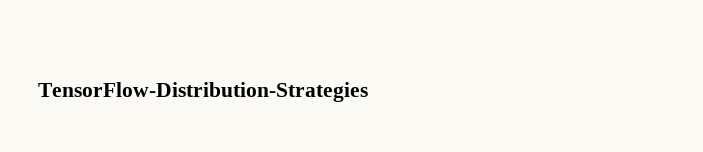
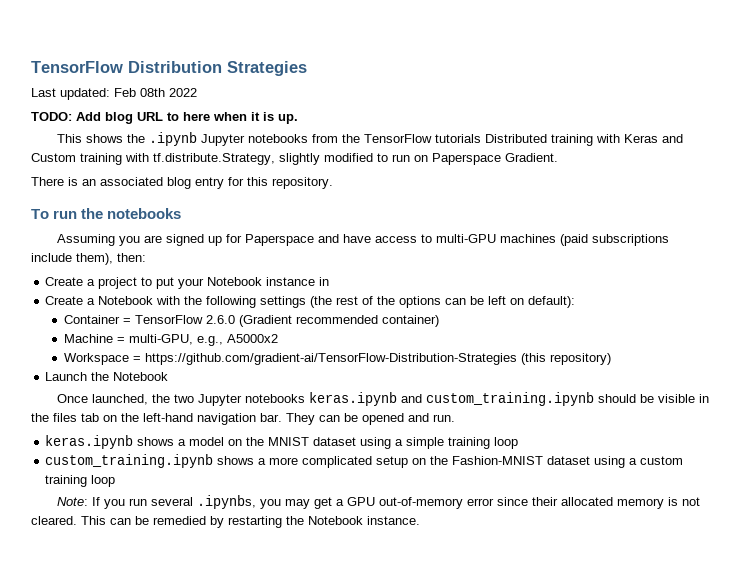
[38,82,368,102] TensorFlow-Distribution-Strategies -> [31,61,307,76] [31,88,197,100] [31,112,298,124] [57,132,684,146] [31,153,558,165] [31,177,333,189] [31,208,182,219] [57,234,670,246] [31,253,146,265] [45,277,330,289] [45,296,576,308] [64,315,440,327] [64,334,279,346] [64,353,612,365] [45,372,169,381] [57,392,710,406] [31,413,455,425] [45,435,519,449] [45,454,684,468] [45,475,116,487] [57,495,701,509] [31,516,420,528] TensorFlow Distribution Strategies // Last updated: Feb 08th 2022 // TODO: Add blog URL to here when it is up. // This shows the .ipynb Jupyter notebooks from the TensorFlow tutorials Distributed training with Keras and Custom training with tf.distribute.Strategy, slightly modified to run on Paperspace Gradient. // There is an associated blog entry for this repository. // To run the notebooks // Assuming you are signed up for Paperspace and have access to multi-GPU machines (paid subscriptions include them), then: // Create a project to put your Notebook instance in // Create a Notebook with the following settings (the rest of the options can be left on default): // Container = TensorFlow 2.6.0 (Gradient recommended container) // Machine = multi-GPU, e.g., A5000x2 // Workspace = https://github.com/gradient-ai/TensorFlow-Distribution-Strategies (this repository) // Launch the Notebook // Once launched, the two Jupyter notebooks keras.ipynb and custom_training.ipynb should be visible in the files tab on the left-hand navigation bar. They can be opened and run. // keras.ipynb shows a model on the MNIST dataset using a simple training loop // custom_training.ipynb shows a more complicated setup on the Fashion-MNIST dataset using a custom training loop // Note: If you run several .ipynbs, you may get a GPU out-of-memory error since their allocated memory is not cleared. This can be remedied by restarting the Notebook instance.

